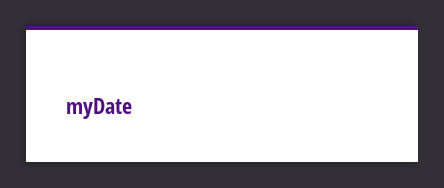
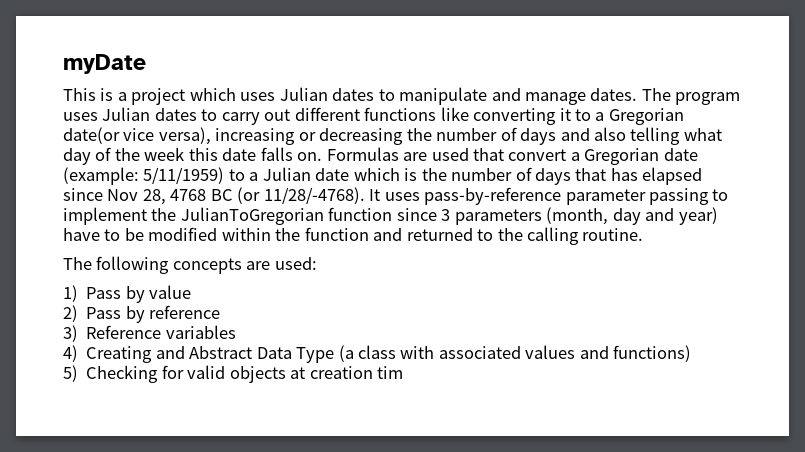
(132, 108) none -> [63,87,741,105] [63,107,684,125] [63,127,722,145] [63,147,698,165] [63,167,703,185] [63,187,729,205] [63,207,718,225] [63,227,644,245] [63,256,317,274] [63,285,192,303] [63,305,221,323] [63,325,236,342] [63,345,692,363] [63,365,403,383] // This is a project which uses Julian dates to manipulate and manage dates. The program uses Julian dates to carry out different functions like converting it to a Gregorian date(or vice versa), increasing or decreasing the number of days and also telling what day of the week this date falls on. Formulas are used that convert a Gregorian date (example: 5/11/1959) to a Julian date which is the number of days that has elapsed since Nov 28, 4768 BC (or 11/28/-4768). It uses pass-by-reference parameter passing to implement the JulianToGregorian function since 3 parameters (month, day and year) have to be modified within the function and returned to the calling routine. // The following concepts are used: // 1) Pass by value // 2) Pass by reference // 3) Reference variables // 4) Creating and Abstract Data Type (a class with associated values and functions) // 5) Checking for valid objects at creation tim

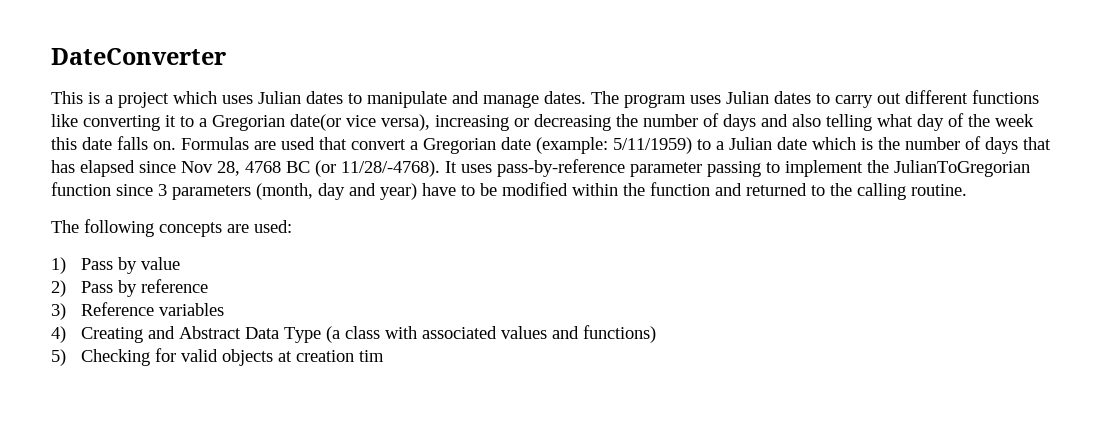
[63,54,146,74] myDate -> [51,48,226,65] DateConverter

